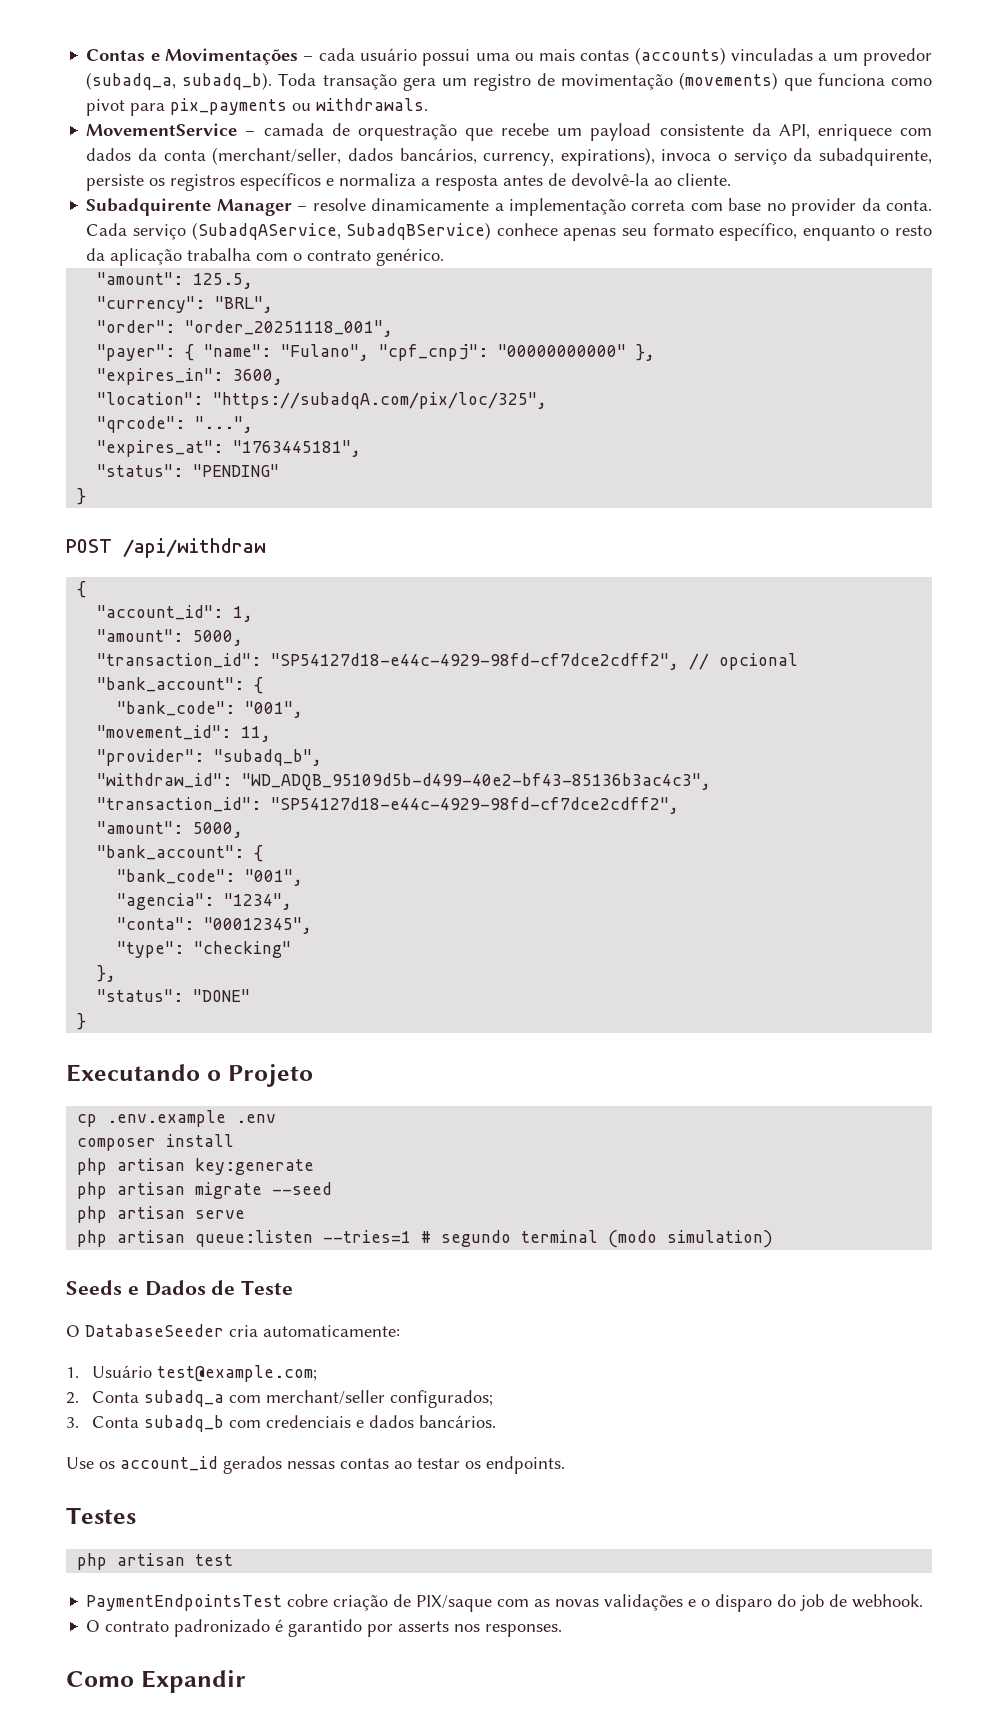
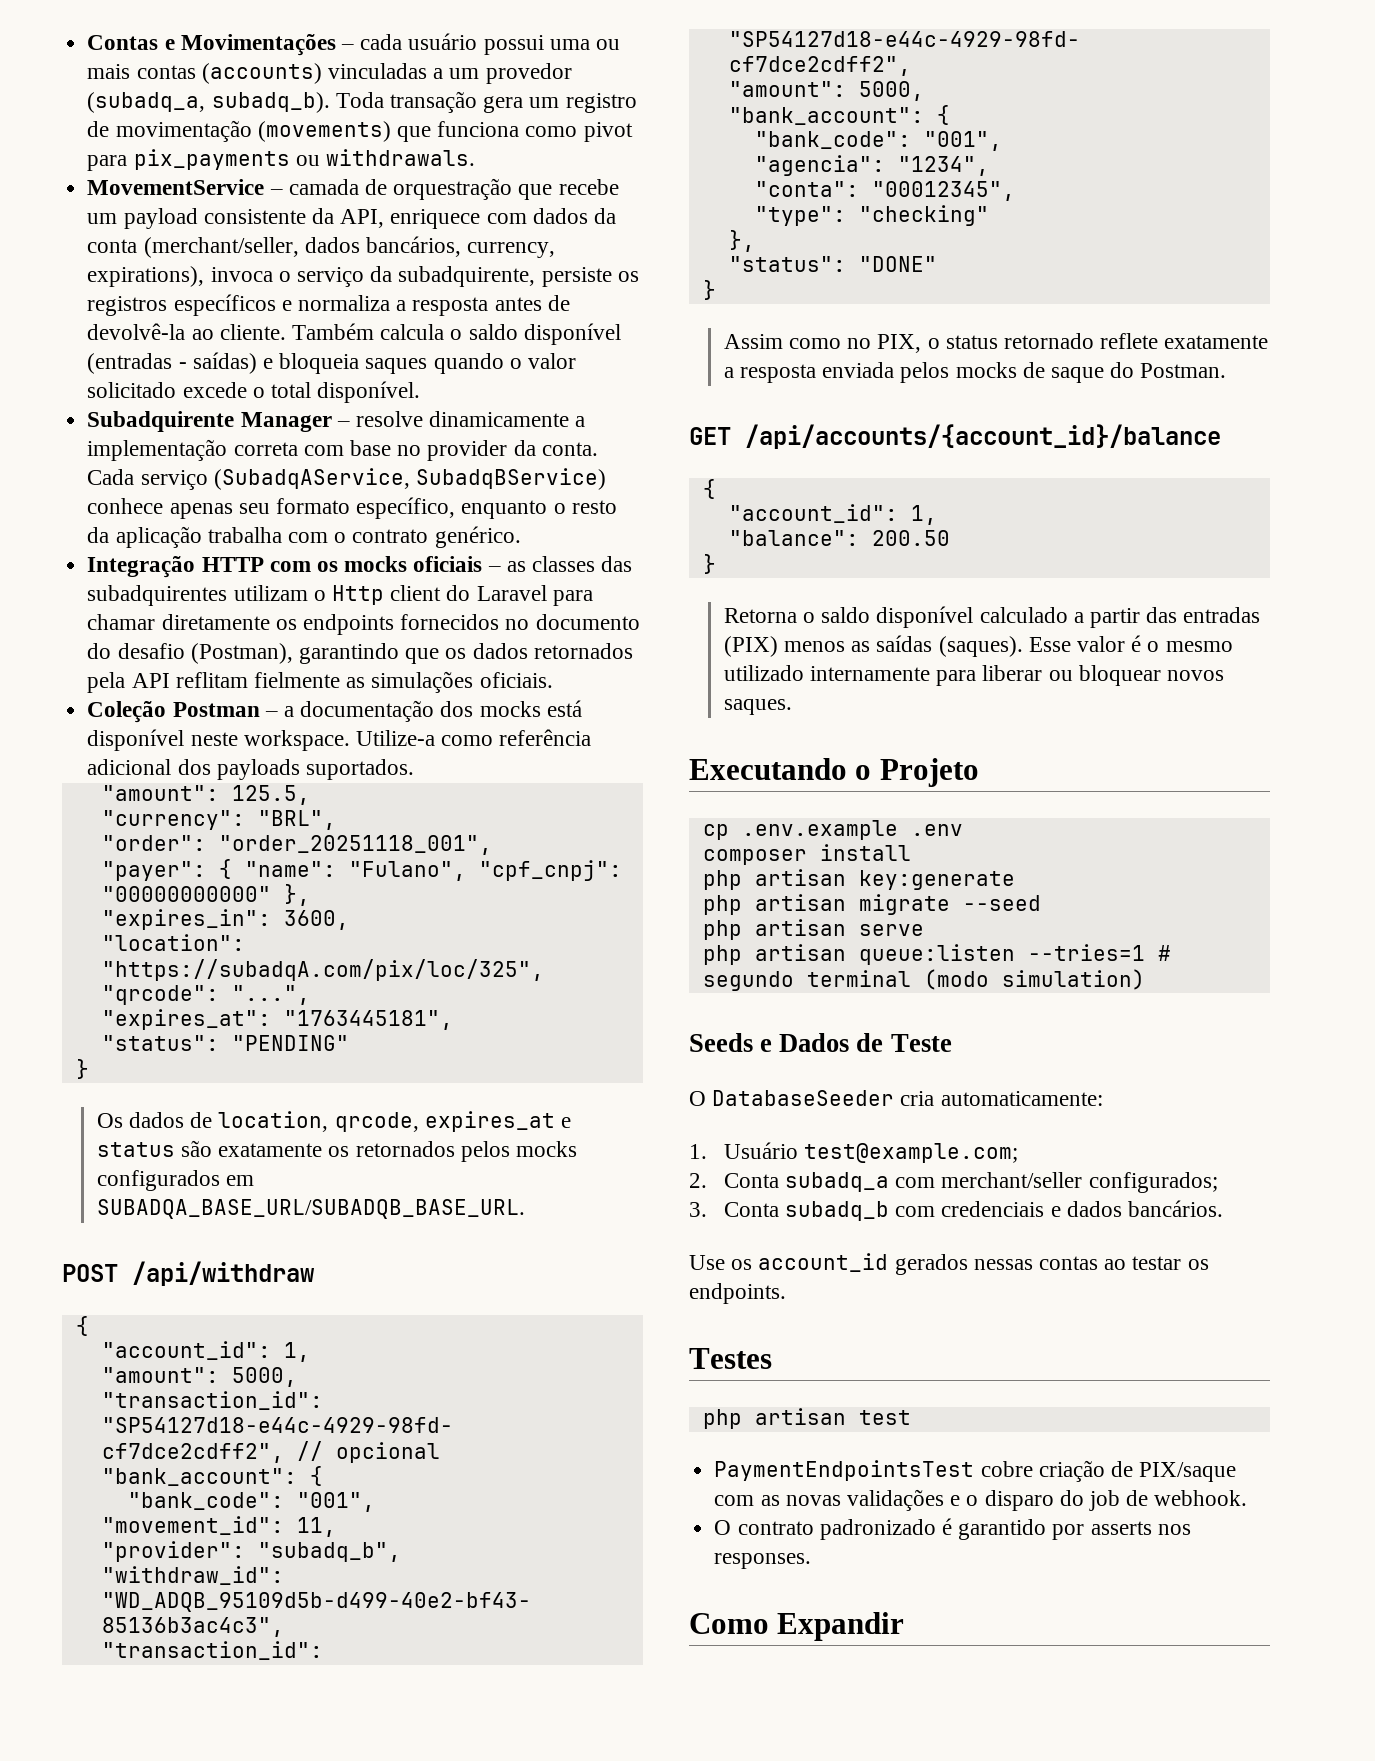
(732, 179) none -> [291,323,621,345] [87,352,576,374] [87,381,421,403] Também calcula o saldo disponível (entradas - saídas) e bloqueia saques quando o valor solicitado excede o total disponível.
(445, 257) none -> [87,556,633,578] [87,585,593,606] [87,614,640,635] [87,643,633,664] [87,671,553,693] [87,700,582,723] [87,729,592,751] [87,759,414,780] // Integração HTTP com os mocks oficiais – as classes das subadquirentes utilizam o Http client do Laravel para chamar diretamente os endpoints fornecidos no documento do desafio (Postman), garantindo que os dados retornados pela API reflitam fielmente as simulações oficiais. // Coleção Postman – a documentação dos mocks está disponível neste workspace. Utilize-a como referência adicional dos payloads suportados.
(87, 496) none -> [96,1111,572,1132] [96,1140,578,1162] [96,1170,255,1191] [96,1199,525,1219] // Os dados de location, qrcode, expires_at e status são exatamente os retornados pelos mocks configurados em SUBADQA_BASE_URL/SUBADQB_BASE_URL.
(87, 1021) none -> [723,333,1269,353] [723,362,1227,383] [689,424,1221,449] [702,479,716,499] [728,504,937,525] [728,530,950,546] [702,554,716,574] [723,606,1261,628] [723,635,1233,657] [723,665,1225,686] [723,699,792,715] // Assim como no PIX, o status retornado reflete exatamente a resposta enviada pelos mocks de saque do Postman. // GET /api/accounts/{account_id}/balance // { // "account_id": 1, // "balance": 200.50 // } // Retorna o saldo disponível calculado a partir das entradas (PIX) menos as saídas (saques). Esse valor é o mesmo utilizado internamente para liberar ou bloquear novos saques.

